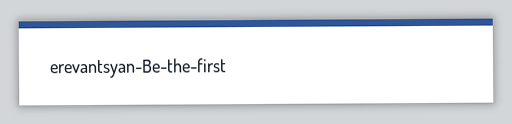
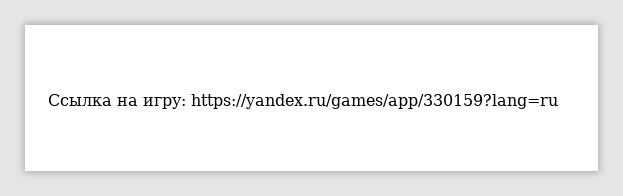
[49,58,227,79] erevantsyan-Be-the-first -> [48,94,558,109] Ссылка на игру: https://yandex.ru/games/app/330159?lang=ru

